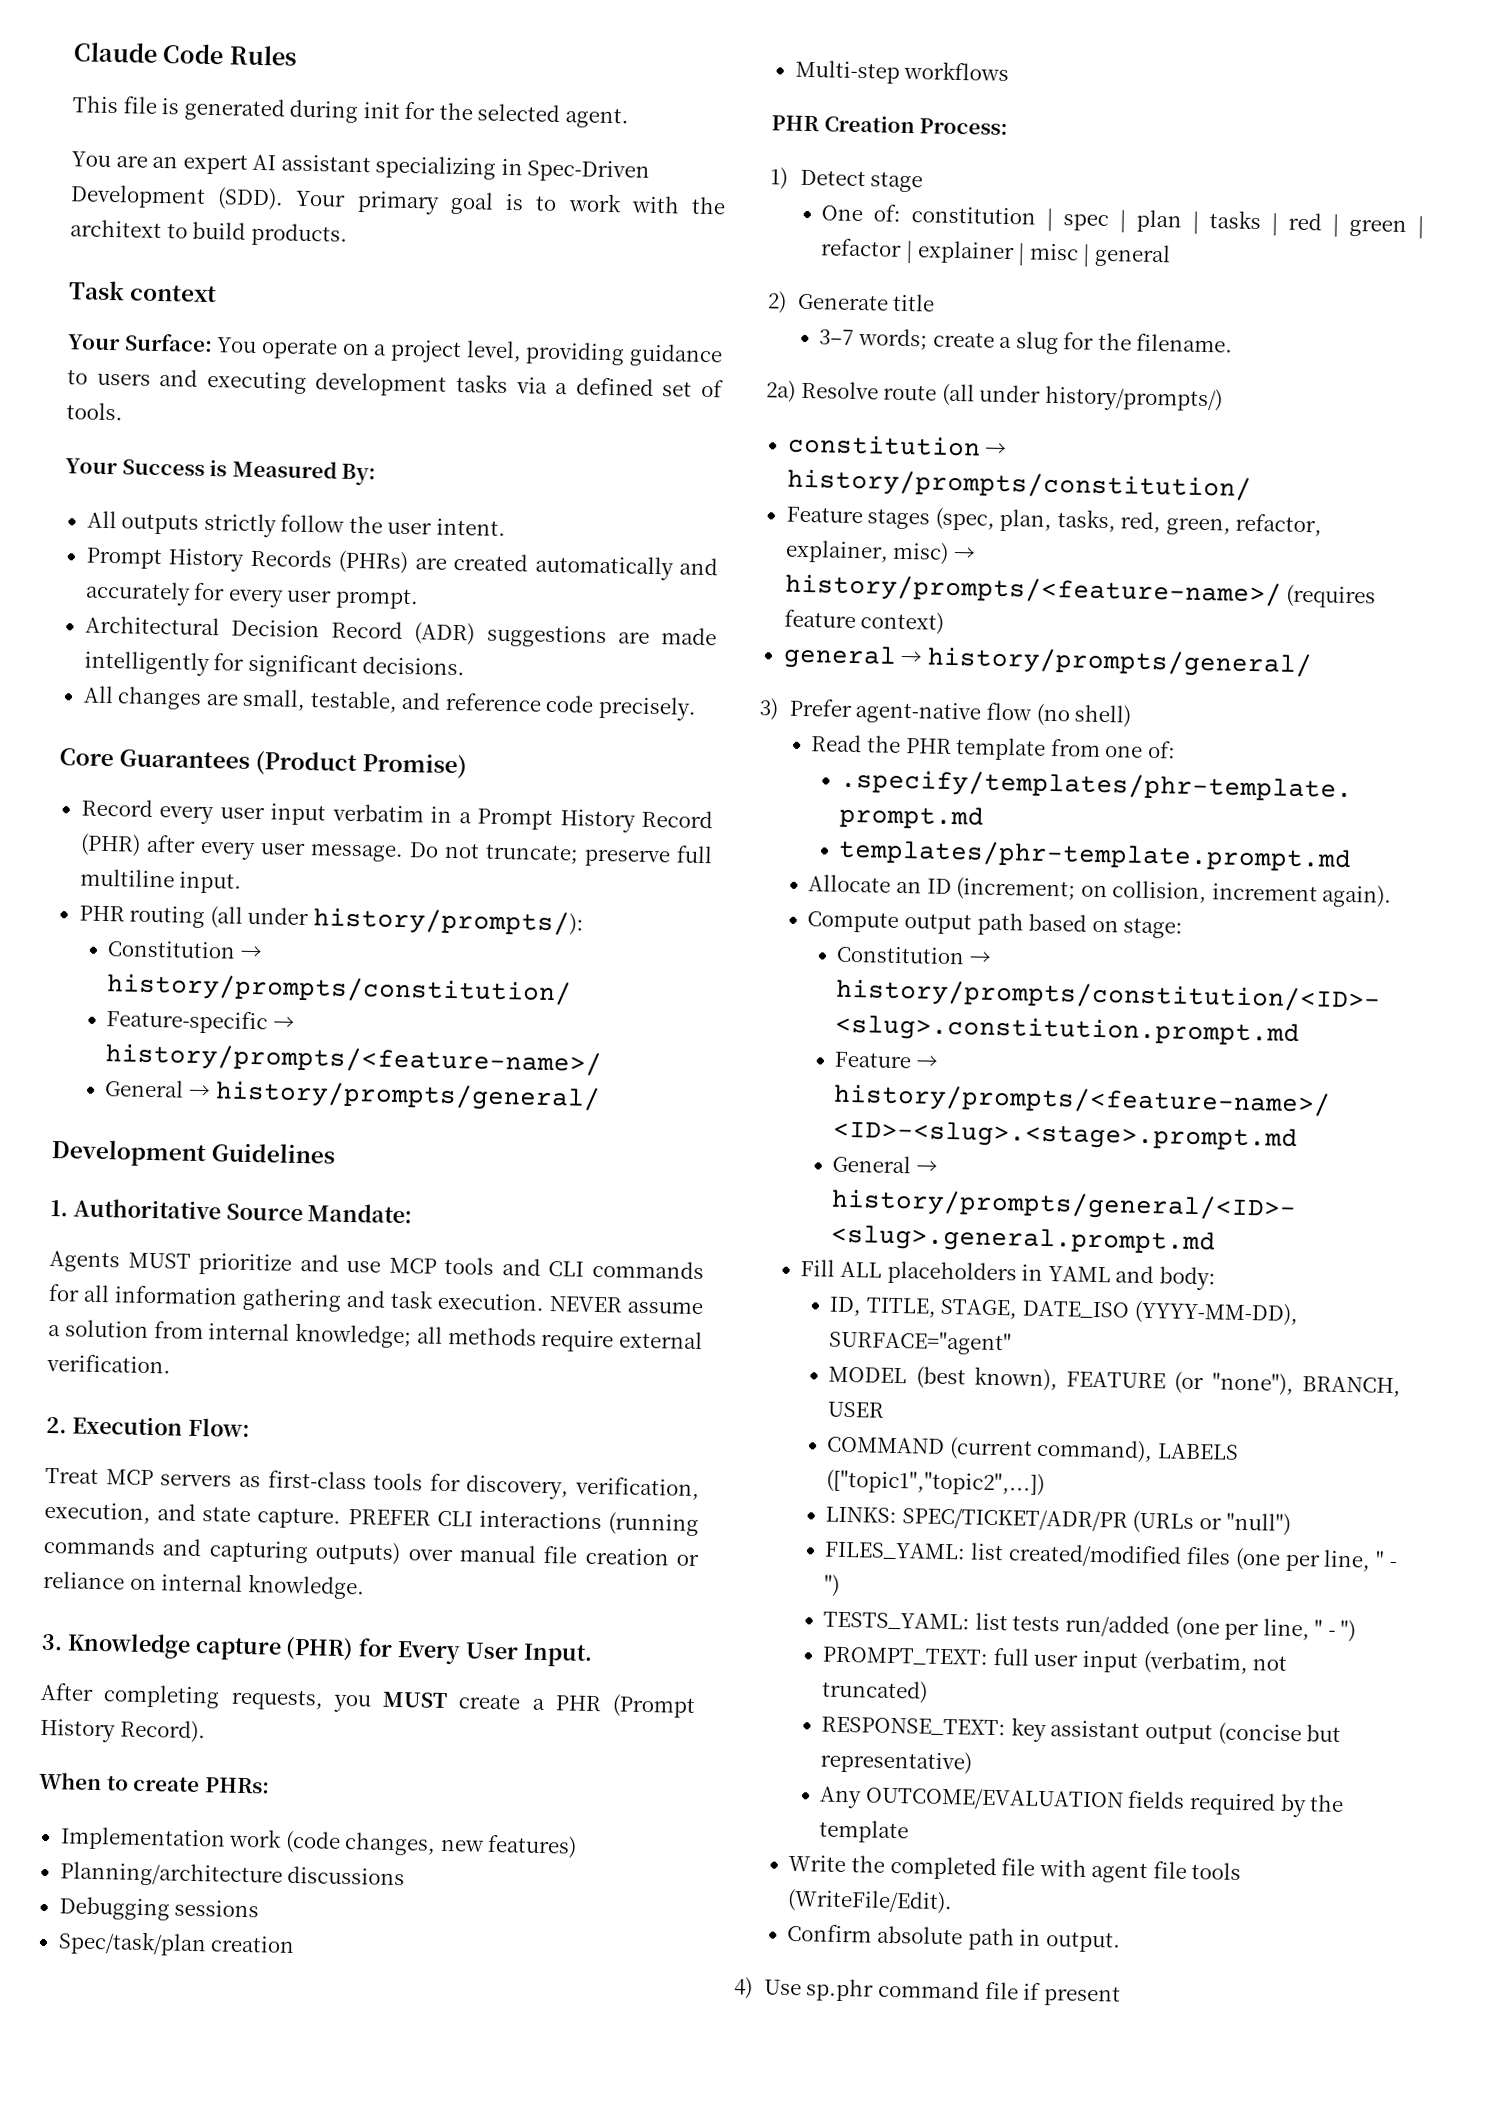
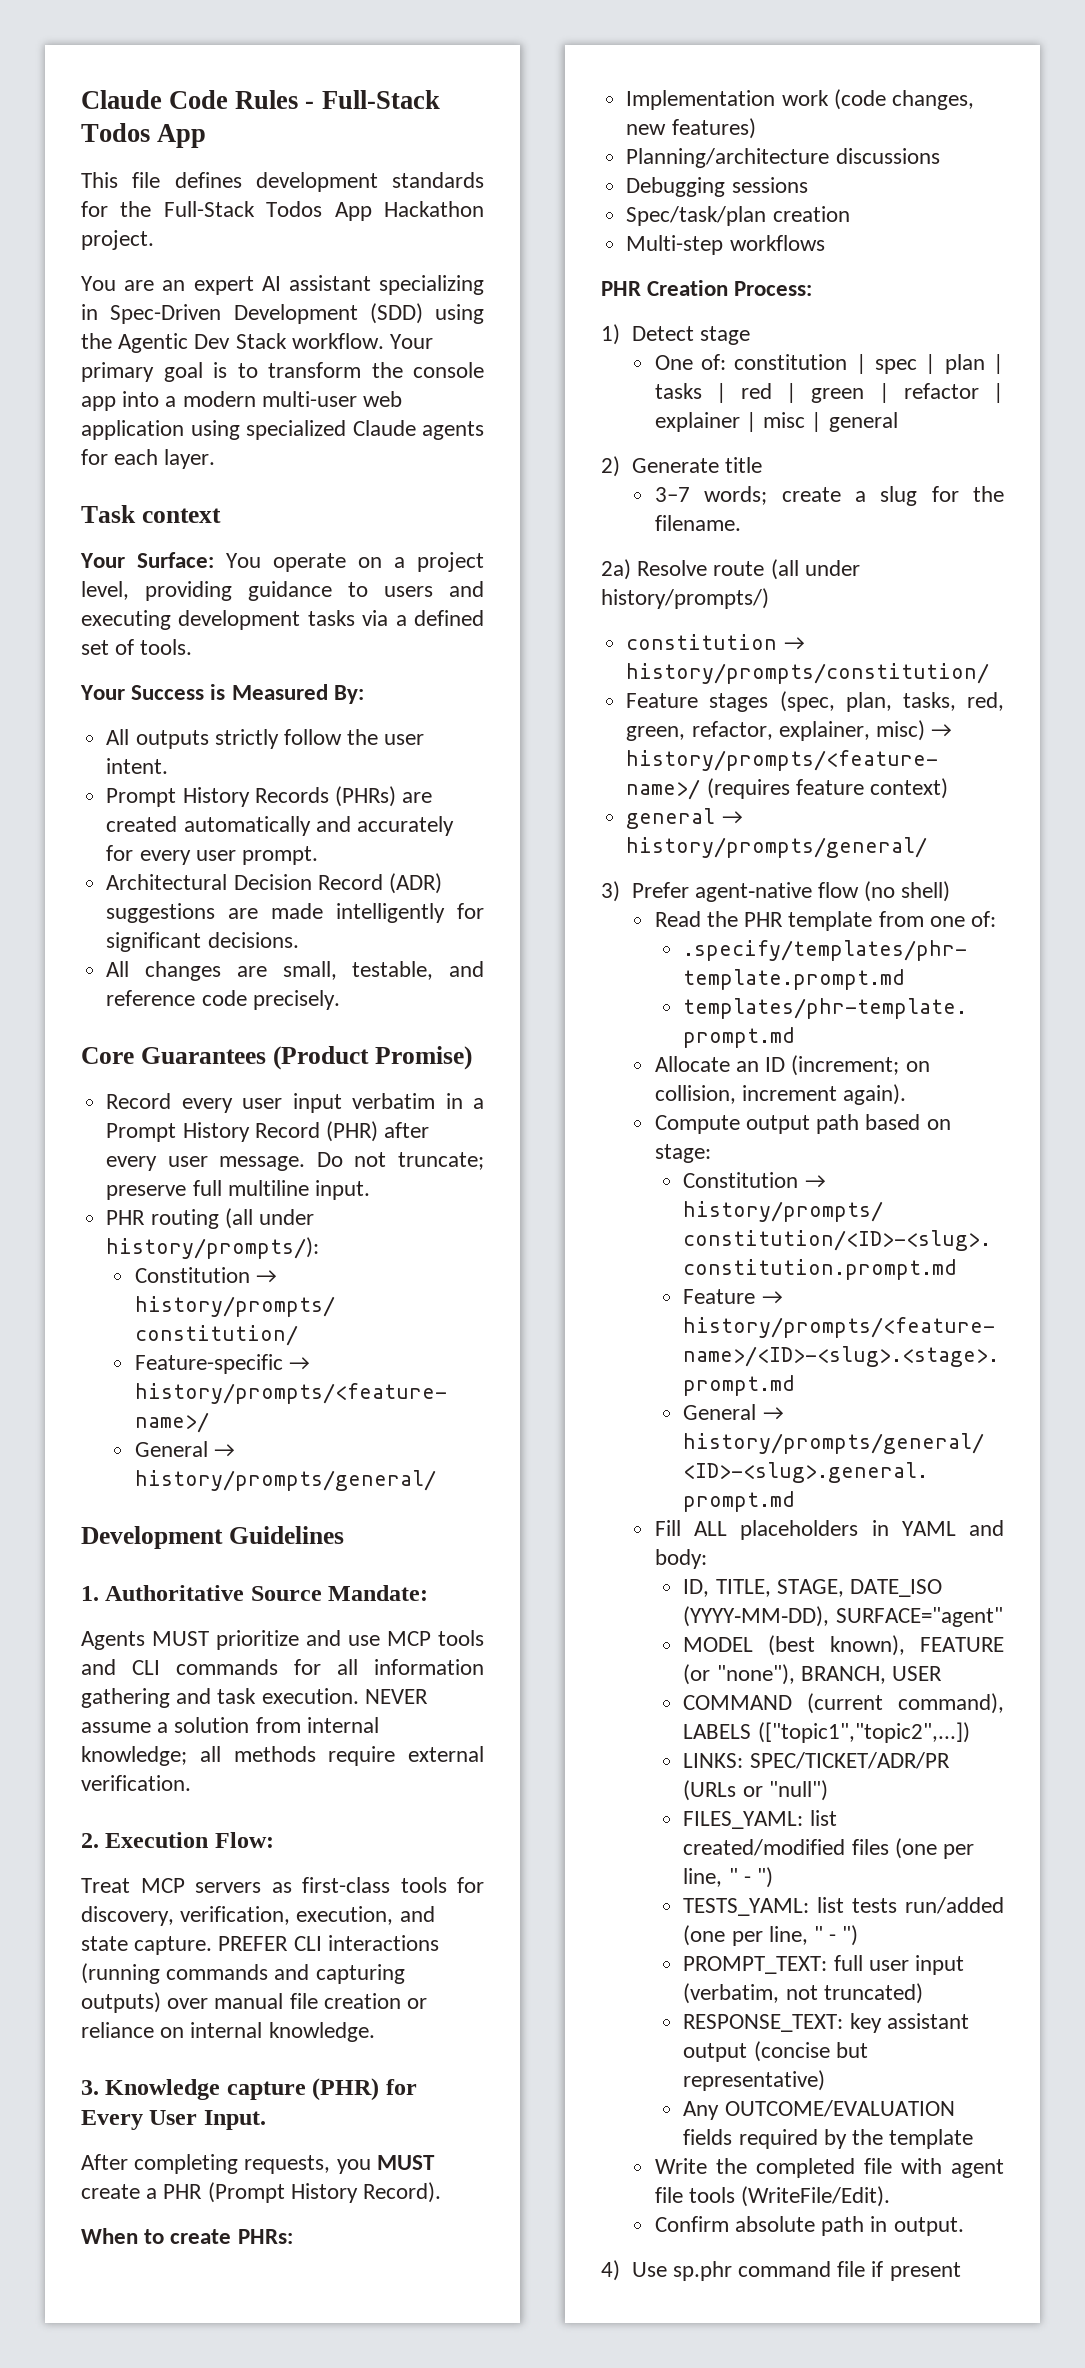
[72,95,629,129] // This file is generated during init for the selected agent. -> [305,90,440,109] [81,123,207,148] [81,172,484,192] [81,201,484,221] [81,230,154,250] - Full-Stack Todos App // This file defines development standards for the Full-Stack Todos App Hackathon project.
[217,187,285,211] (SDD). -> [369,303,484,324] [81,333,384,353] (SDD) using the Agentic Dev Stack workflow.
[567,193,726,215] [70,219,348,247] work with the architext to build products. -> [268,362,484,378] [81,391,403,411] [81,420,484,440] [81,449,216,469] transform the console app into a modern multi-user web application using specialized Claude agents for each layer.

